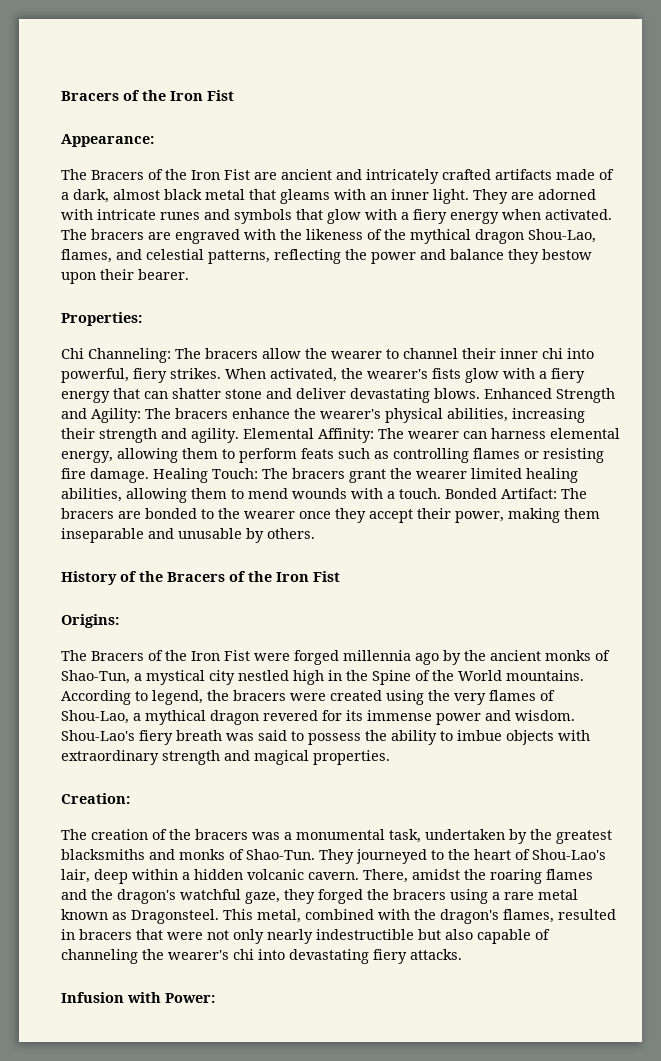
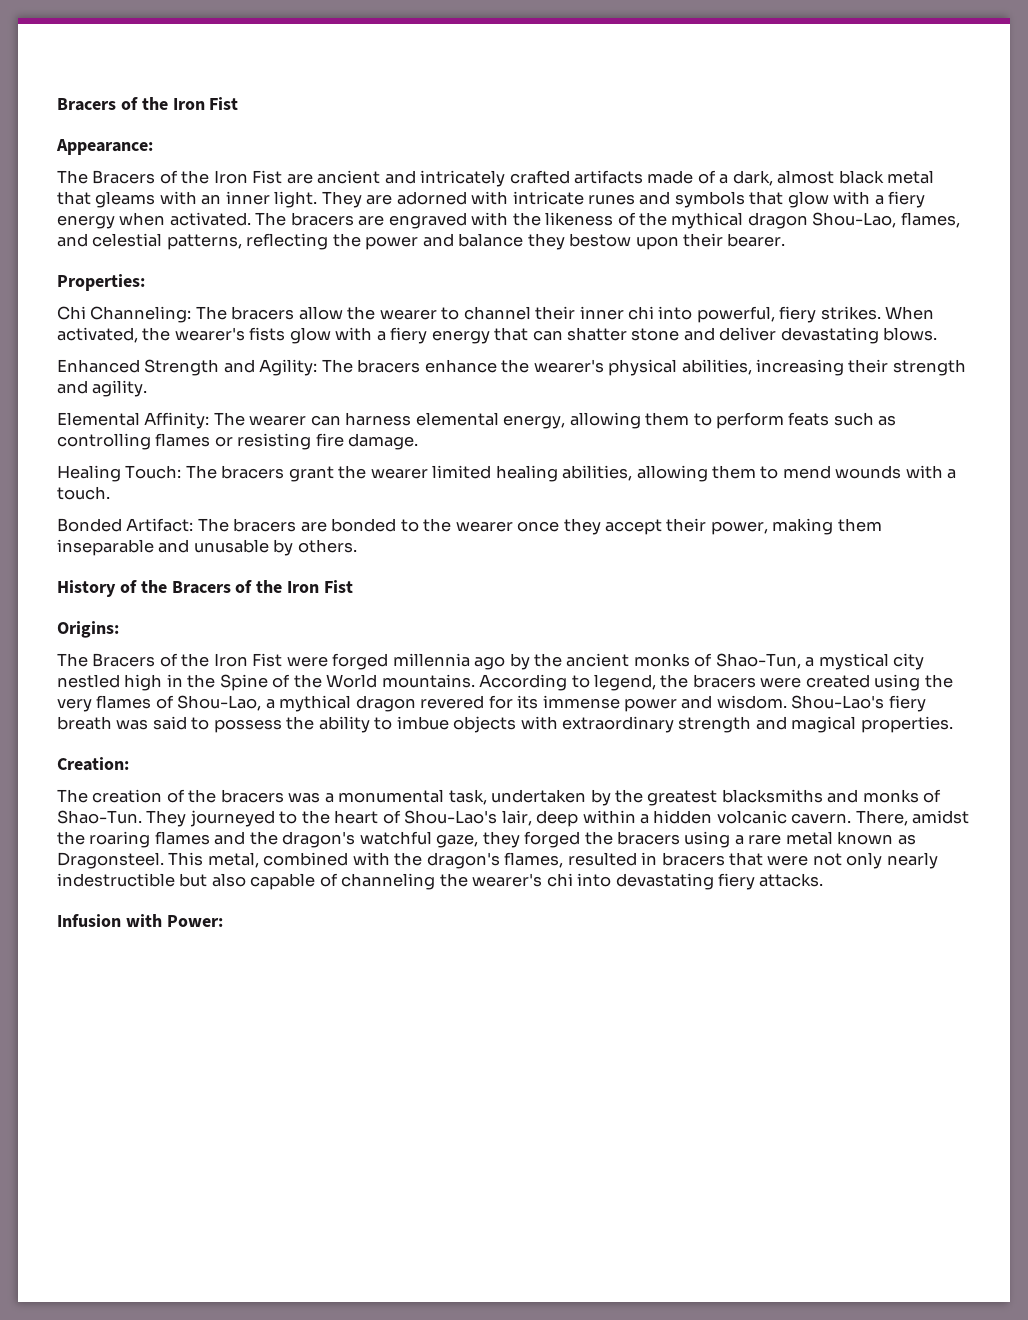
(480, 393) none -> (938, 334) //
(239, 435) none -> (148, 388) //
(149, 475) none -> (419, 441) //
(441, 493) none -> (110, 493) //

